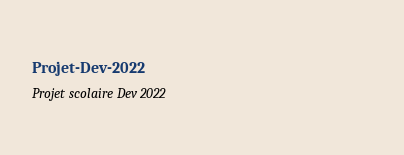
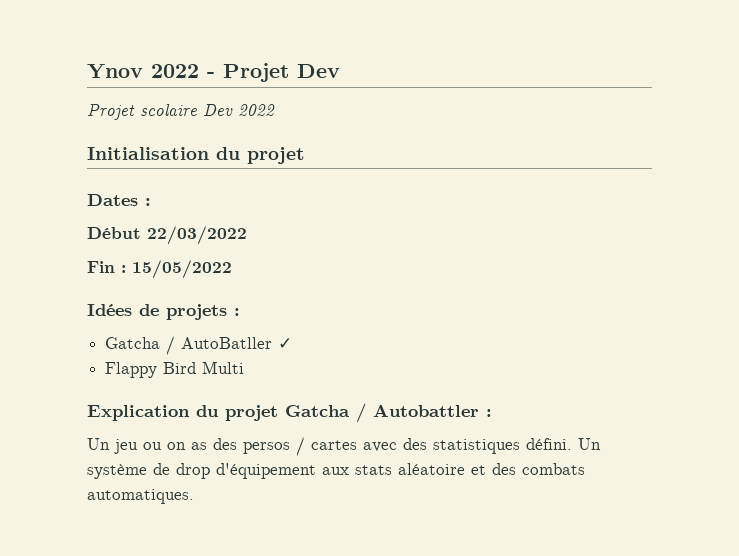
[32,61,145,76] Projet-Dev-2022 -> [87,63,340,82] Ynov 2022 - Projet Dev
(167, 93) none -> [87,147,305,164] [87,194,151,206] [87,226,247,245] [87,260,232,279] [87,304,240,320] [105,336,293,355] [105,361,245,378] [87,403,492,423] [87,437,601,456] [87,463,585,479] [87,489,194,504] // Initialisation du projet // Dates : // Début 22/03/2022 // Fin : 15/05/2022 // Idées de projets : // Gatcha / AutoBatller ✓ // Flappy Bird Multi // Explication du projet Gatcha / Autobattler : // Un jeu ou on as des persos / cartes avec des statistiques défini. Un système de drop d'équipement aux stats aléatoire et des combats automatiques.

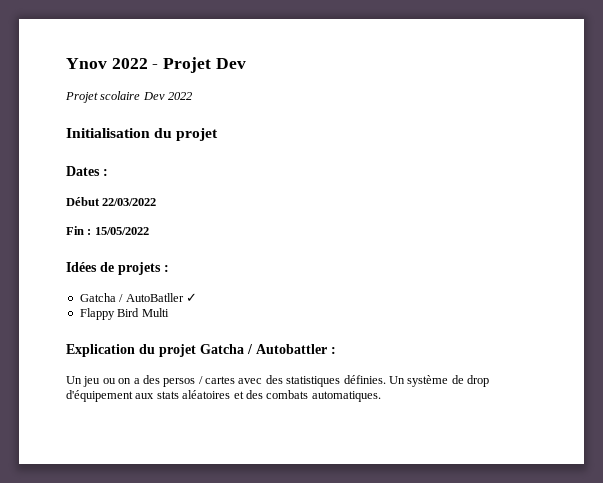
[191,442,207,450] as -> [133,378,140,384] a
[526,438,572,450] défini. -> [343,375,386,384] définies.
[398,463,465,475] aléatoire -> [182,390,231,399] aléatoires

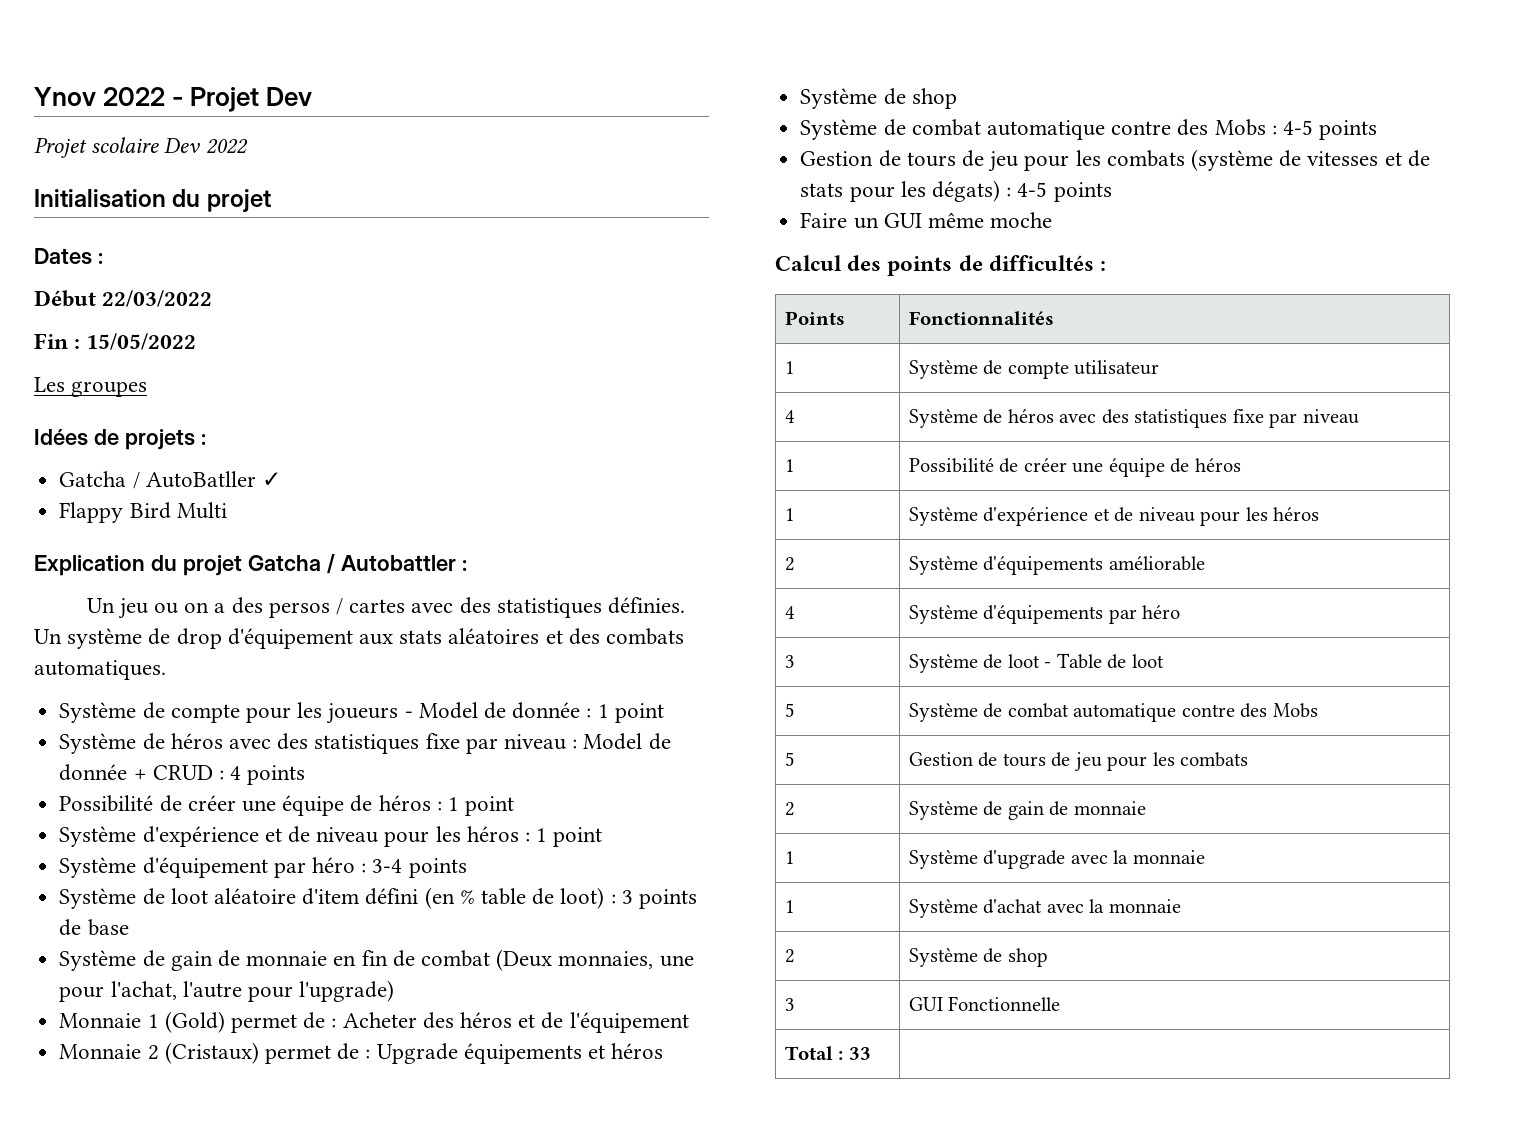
(149, 231) none -> [34,377,148,397] // Les groupes
(381, 396) none -> [59,702,664,724] [59,733,671,754] [59,764,306,785] [59,795,515,816] [59,826,603,847] [59,857,467,878] [59,887,698,909] [59,919,129,936] [59,949,694,971] [59,980,395,1002] [59,1011,689,1033] [59,1042,664,1064] [800,88,957,109] [800,119,1378,140] [800,149,1430,172] [800,180,1112,202] [800,212,1053,229] [775,255,1107,276] [784,311,845,325] [908,311,1054,325] [784,361,795,374] [908,360,1160,379] [784,410,795,423] [908,409,1359,428] [784,459,795,472] [908,458,1241,477] [784,508,795,521] [908,507,1320,526] [784,557,795,571] [908,556,1205,575] [784,606,795,619] [908,605,1181,624] [784,655,795,668] [908,653,1164,673] [784,703,795,717] [908,703,1318,722] [784,752,795,766] [908,752,1249,771] [784,802,795,816] [908,801,1146,820] [784,851,795,864] [908,850,1205,869] [784,900,795,913] [908,899,1181,918] [784,949,795,963] [908,948,1048,967] [784,998,795,1011] [908,996,1061,1011] [784,1046,871,1060] // Système de compte pour les joueurs - Model de donnée : 1 point // Système de héros avec des statistiques fixe par niveau : Model de donnée + CRUD : 4 points // Possibilité de créer une équipe de héros : 1 point // Système d'expérience et de niveau pour les héros : 1 point // Système d'équipement par héro : 3-4 points // Système de loot aléatoire d'item défini (en % table de loot) : 3 points de base // Système de gain de monnaie en fin de combat (Deux monnaies, une pour l'achat, l'autre pour l'upgrade) // Monnaie 1 (Gold) permet de : Acheter des héros et de l'équipement // Monnaie 2 (Cristaux) permet de : Upgrade équipements et héros // Système de shop // Système de combat automatique contre des Mobs : 4-5 points // Gestion de tours de jeu pour les combats (système de vitesses et de stats pour les dégats) : 4-5 points // Faire un GUI même moche // Calcul des points de difficultés : // Points | Fonctionnalités // 1 | Système de compte utilisateur // 4 | Système de héros avec des statistiques fixe par niveau // 1 | Possibilité de créer une équipe de héros // 1 | Système d'expérience et de niveau pour les héros // 2 | Système d'équipements améliorable // 4 | Système d'équipements par héro // 3 | Système de loot - Table de loot // 5 | Système de combat automatique contre des Mobs // 5 | Gestion de tours de jeu pour les combats // 2 | Système de gain de monnaie // 1 | Système d'upgrade avec la monnaie // 1 | Système d'achat avec la monnaie // 2 | Système de shop // 3 | GUI Fonctionnelle // Total : 33 |

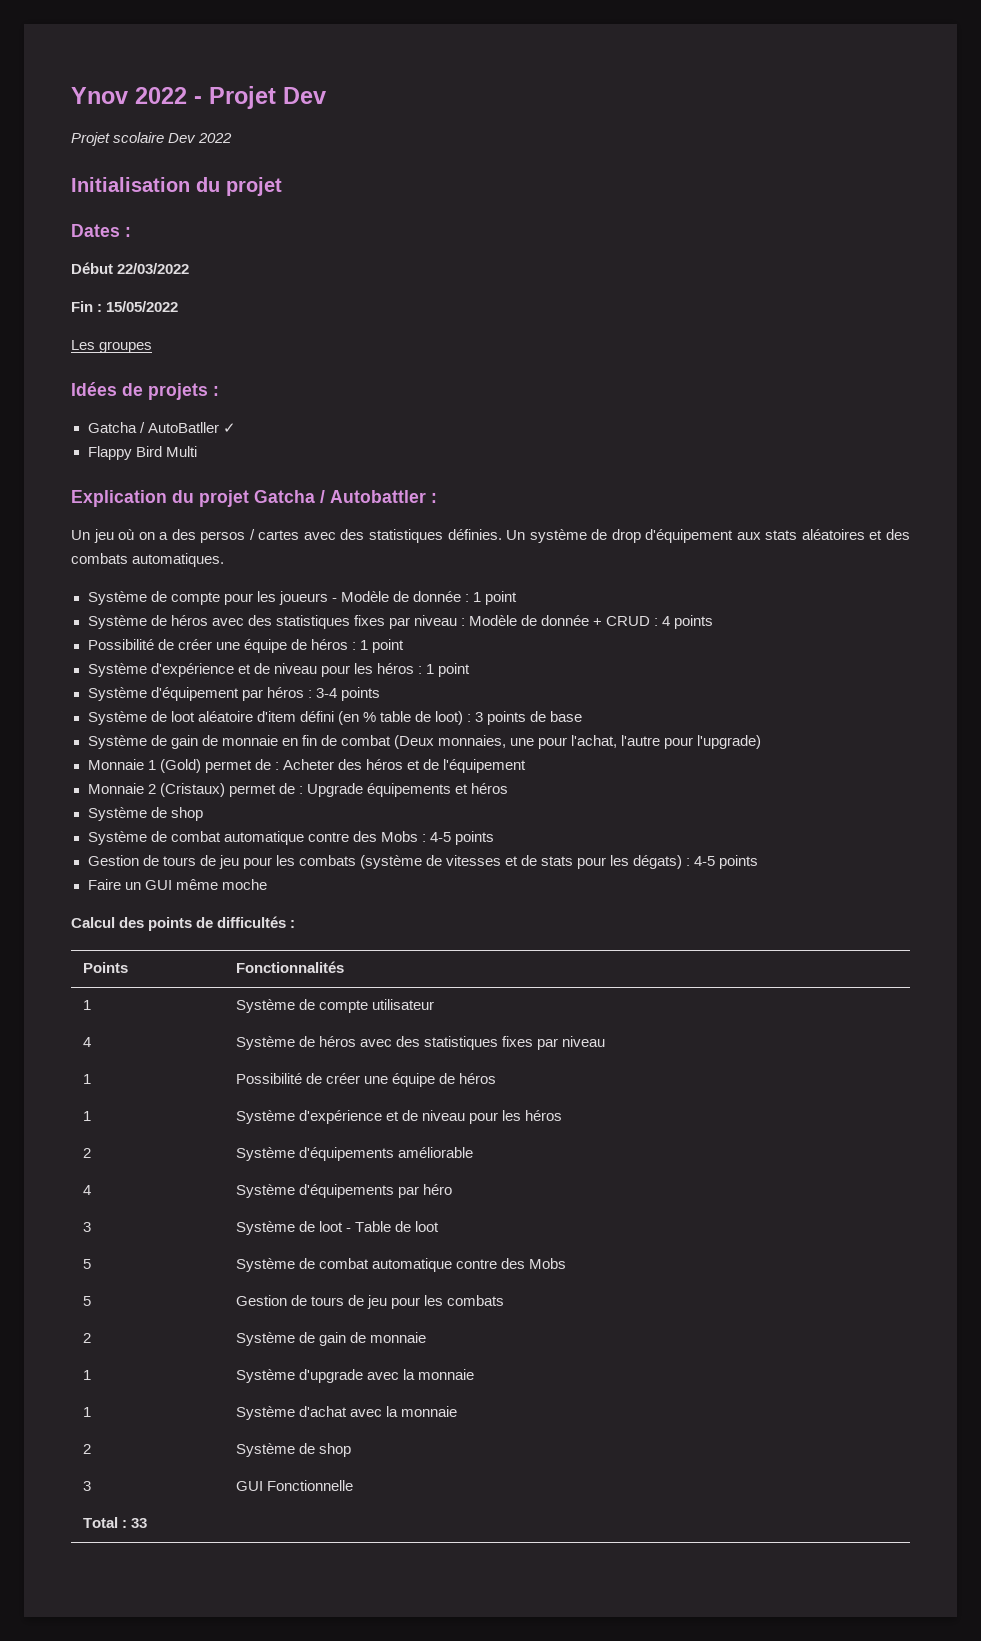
[154,603,179,614] ou -> [118,529,135,540] où
[418,702,478,719] Model -> [340,591,389,602] Modèle
[425,733,460,749] fixe -> [353,615,385,626] fixes
[583,733,643,750] Model -> [469,615,517,626] Modèle
[311,857,355,873] héro -> [266,687,304,698] héros
[1232,409,1264,423] fixe -> [501,1036,533,1047] fixes

